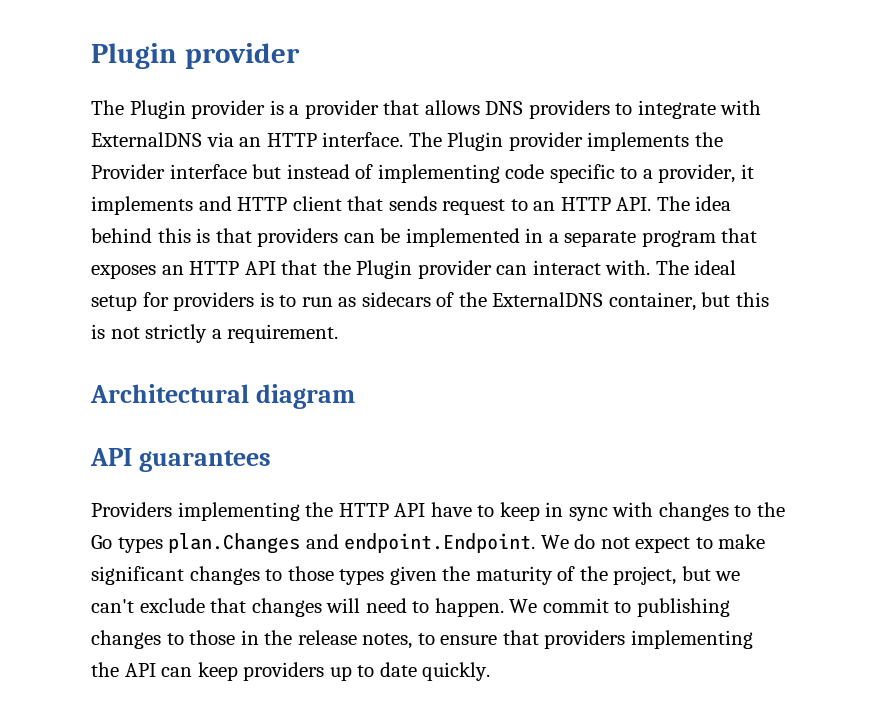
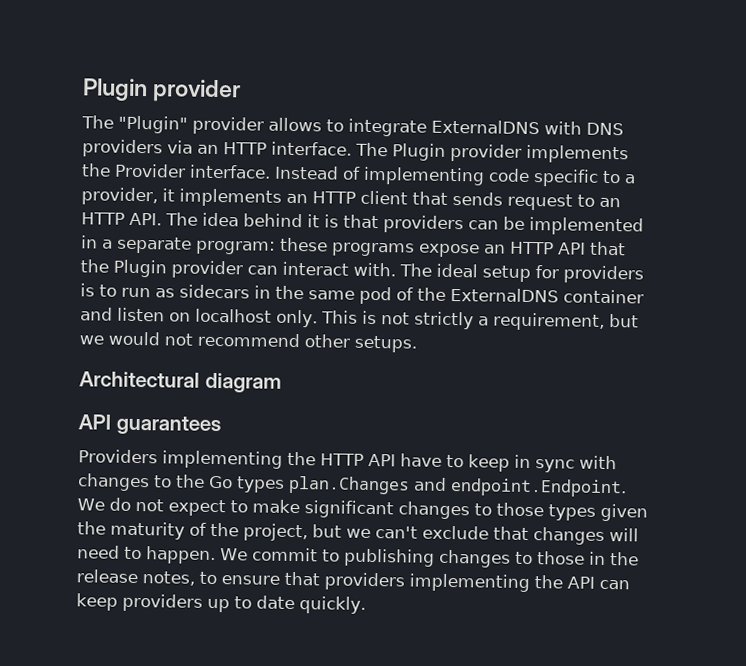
[129,100,762,119] [91,132,202,147] Plugin provider is a provider that allows DNS providers to integrate with ExternalDNS -> [118,115,624,137] [82,139,163,158] "Plugin" provider allows to integrate ExternalDNS with DNS providers
[169,164,350,179] interface but instead -> [189,164,339,180] interface. Instead
[198,196,232,211] and -> [286,193,308,204] an
[157,228,191,243] this -> [307,214,320,228] it
[641,228,758,247] [91,264,156,279] program that exposes -> [195,237,480,258] program: these programs expose
[436,292,769,311] [91,324,339,343] of the ExternalDNS container, but this is not strictly a requirement. -> [254,285,644,305] [80,307,639,331] [79,331,417,353] in the same pod of the ExternalDNS container and listen on localhost only. This is not strictly a requirement, but we would not recommend other setups.

